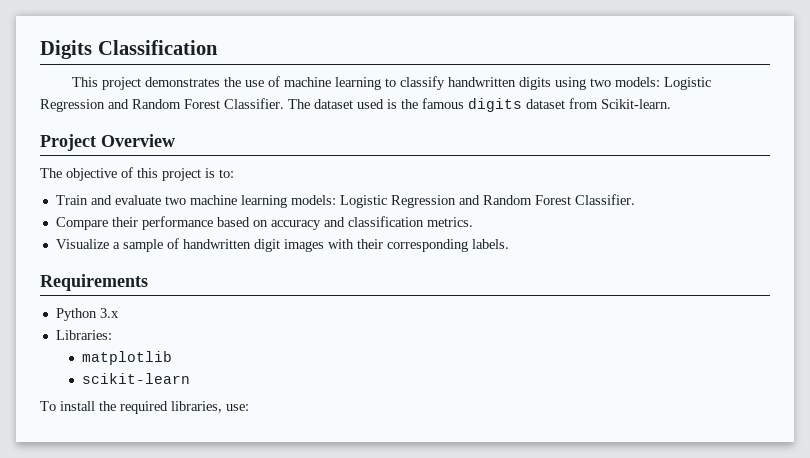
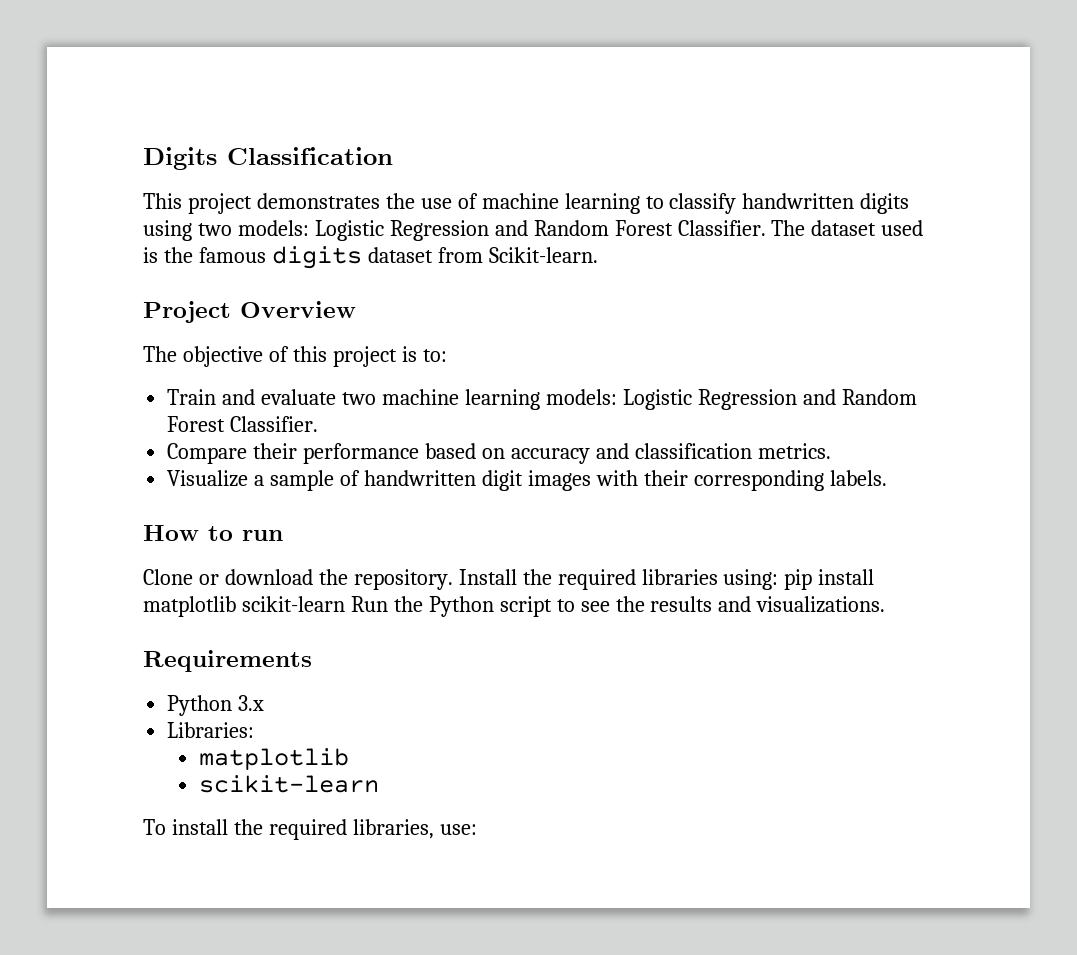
(509, 244) none -> [143,525,283,541] [143,569,875,590] [143,596,886,617] // How to run // Clone or download the repository. Install the required libraries using: pip install matplotlib scikit-learn Run the Python script to see the results and visualizations.

